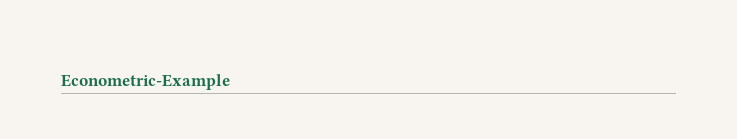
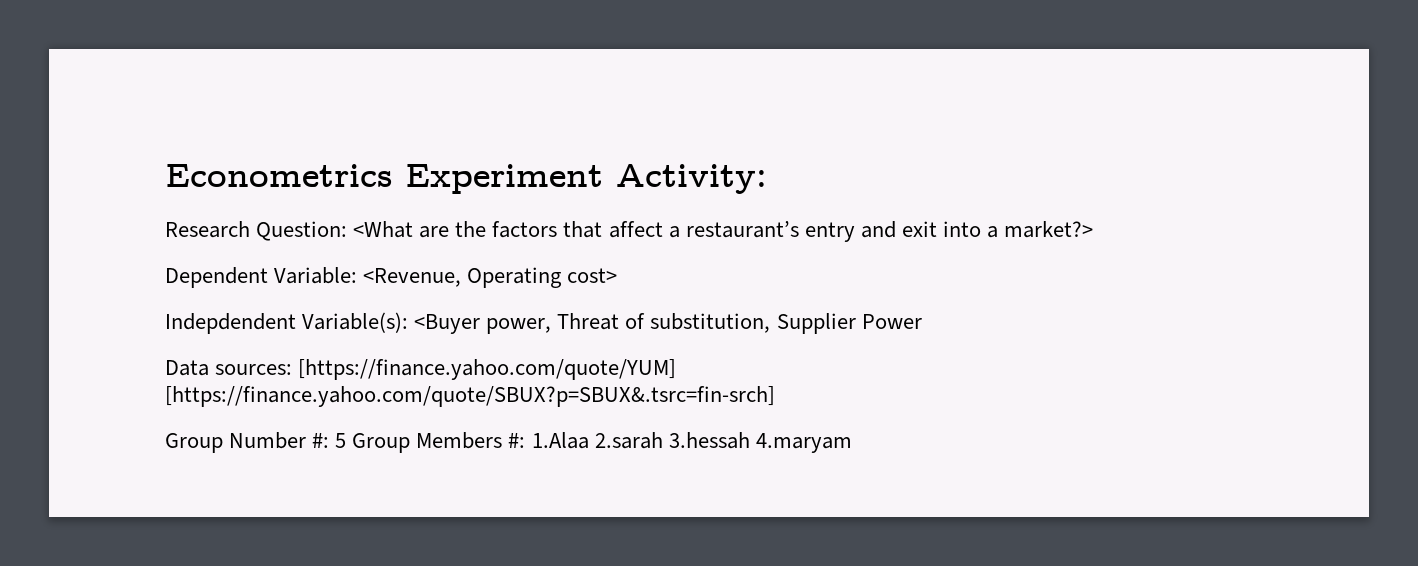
[61,74,230,90] Econometric-Example -> [165,164,767,194] [165,221,1094,242] [165,267,618,288] [165,312,922,334] [165,359,677,380] [165,386,775,407] [165,432,852,453] Econometrics Experiment Activity: // Research Question: <What are the factors that affect a restaurant’s entry and exit into a market?> // Dependent Variable: <Revenue, Operating cost> // Indepdendent Variable(s): <Buyer power, Threat of substitution, Supplier Power // Data sources: [https://finance.yahoo.com/quote/YUM] [https://finance.yahoo.com/quote/SBUX?p=SBUX&.tsrc=fin-srch] // Group Number #: 5 Group Members #: 1.Alaa 2.sarah 3.hessah 4.maryam

